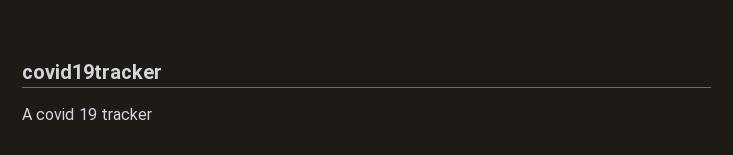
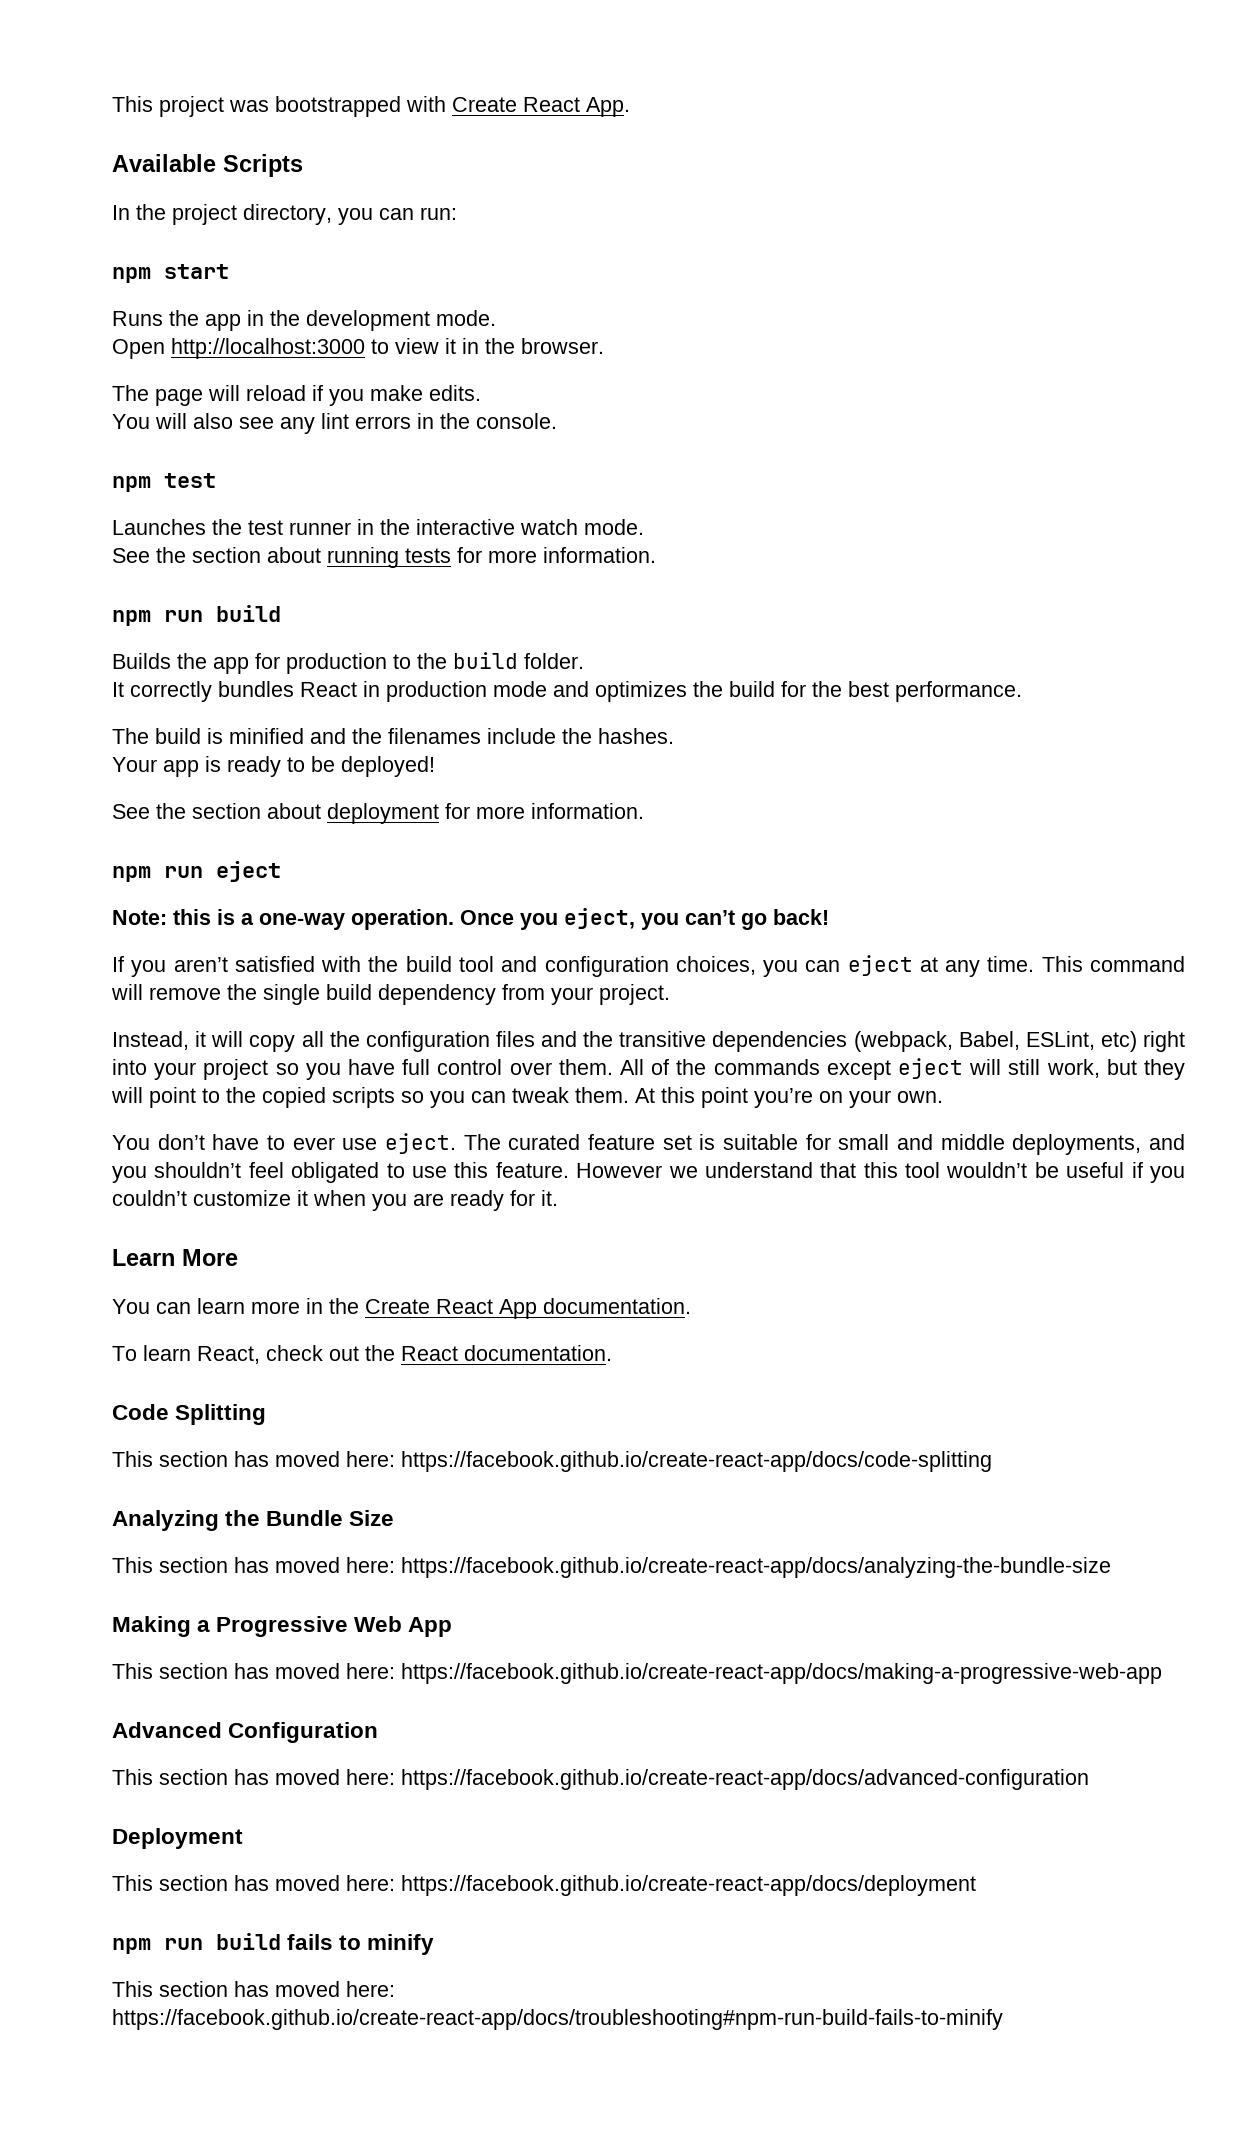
[22,64,162,79] [22,108,152,120] covid19tracker // A covid 19 tracker -> [112,96,630,117] [112,154,303,177] [112,204,457,225] [112,264,229,283] [112,310,496,331] [112,338,604,359] [112,385,481,406] [112,413,557,434] [112,473,216,492] [112,519,644,535] [112,547,656,568] [112,605,281,626] [112,652,584,674] [112,681,1022,702] [112,728,674,744] [112,756,435,777] [112,803,644,824] [112,861,281,882] [112,908,829,930] [112,955,1186,977] [111,984,670,1005] [112,1031,1185,1052] [112,1058,1186,1080] [111,1087,943,1108] [112,1133,1185,1155] [112,1162,1186,1183] [112,1190,558,1211] [112,1249,238,1266] [112,1298,691,1319] [112,1345,612,1364] [112,1404,267,1425] [112,1451,992,1472] [112,1510,395,1531] [112,1557,1111,1578] [112,1616,453,1637] [112,1663,1162,1684] [112,1722,379,1743] [112,1769,1089,1790] [112,1828,243,1849] [112,1875,976,1896] [112,1933,435,1955] [112,1981,395,1997] [112,2009,1003,2030] This project was bootstrapped with Create React App. // Available Scripts // In the project directory, you can run: // npm start // Runs the app in the development mode. // Open http://localhost:3000 to view it in the browser. // The page will reload if you make edits. // You will also see any lint errors in the console. // npm test // Launches the test runner in the interactive watch mode. // See the section about running tests for more information. // npm run build // Builds the app for production to the build folder. // It correctly bundles React in production mode and optimizes the build for the best performance. // The build is minified and the filenames include the hashes. // Your app is ready to be deployed! // See the section about deployment for more information. // npm run eject // Note: this is a one-way operation. Once you eject, you can’t go back! // If you aren’t satisfied with the build tool and configuration choices, you can eject at any time. This command will remove the single build dependency from your project. // Instead, it will copy all the configuration files and the transitive dependencies (webpack, Babel, ESLint, etc) right into your project so you have full control over them. All of the commands except eject will still work, but they will point to the copied scripts so you can tweak them. At this point you’re on your own. // You don’t have to ever use eject. The curated feature set is suitable for small and middle deployments, and you shouldn’t feel obligated to use this feature. However we understand that this tool wouldn’t be useful if you couldn’t customize it when you are ready for it. // Learn More // You can learn more in the Create React App documentation. // To learn React, check out the React documentation. // Code Splitting // This section has moved here: https://facebook.github.io/create-react-app/docs/code-splitting // Analyzing the Bundle Size // This section has moved here: https://facebook.github.io/create-react-app/docs/analyzing-the-bundle-size // Making a Progressive Web App // This section has moved here: https://facebook.github.io/create-react-app/docs/making-a-progressive-web-app // Advanced Configuration // This section has moved here: https://facebook.github.io/create-react-app/docs/advanced-configuration // Deployment // This section has moved here: https://facebook.github.io/create-react-app/docs/deployment // npm run build fails to minify // This section has moved here: https://facebook.github.io/create-react-app/docs/troubleshooting#npm-run-build-fails-to-minify

